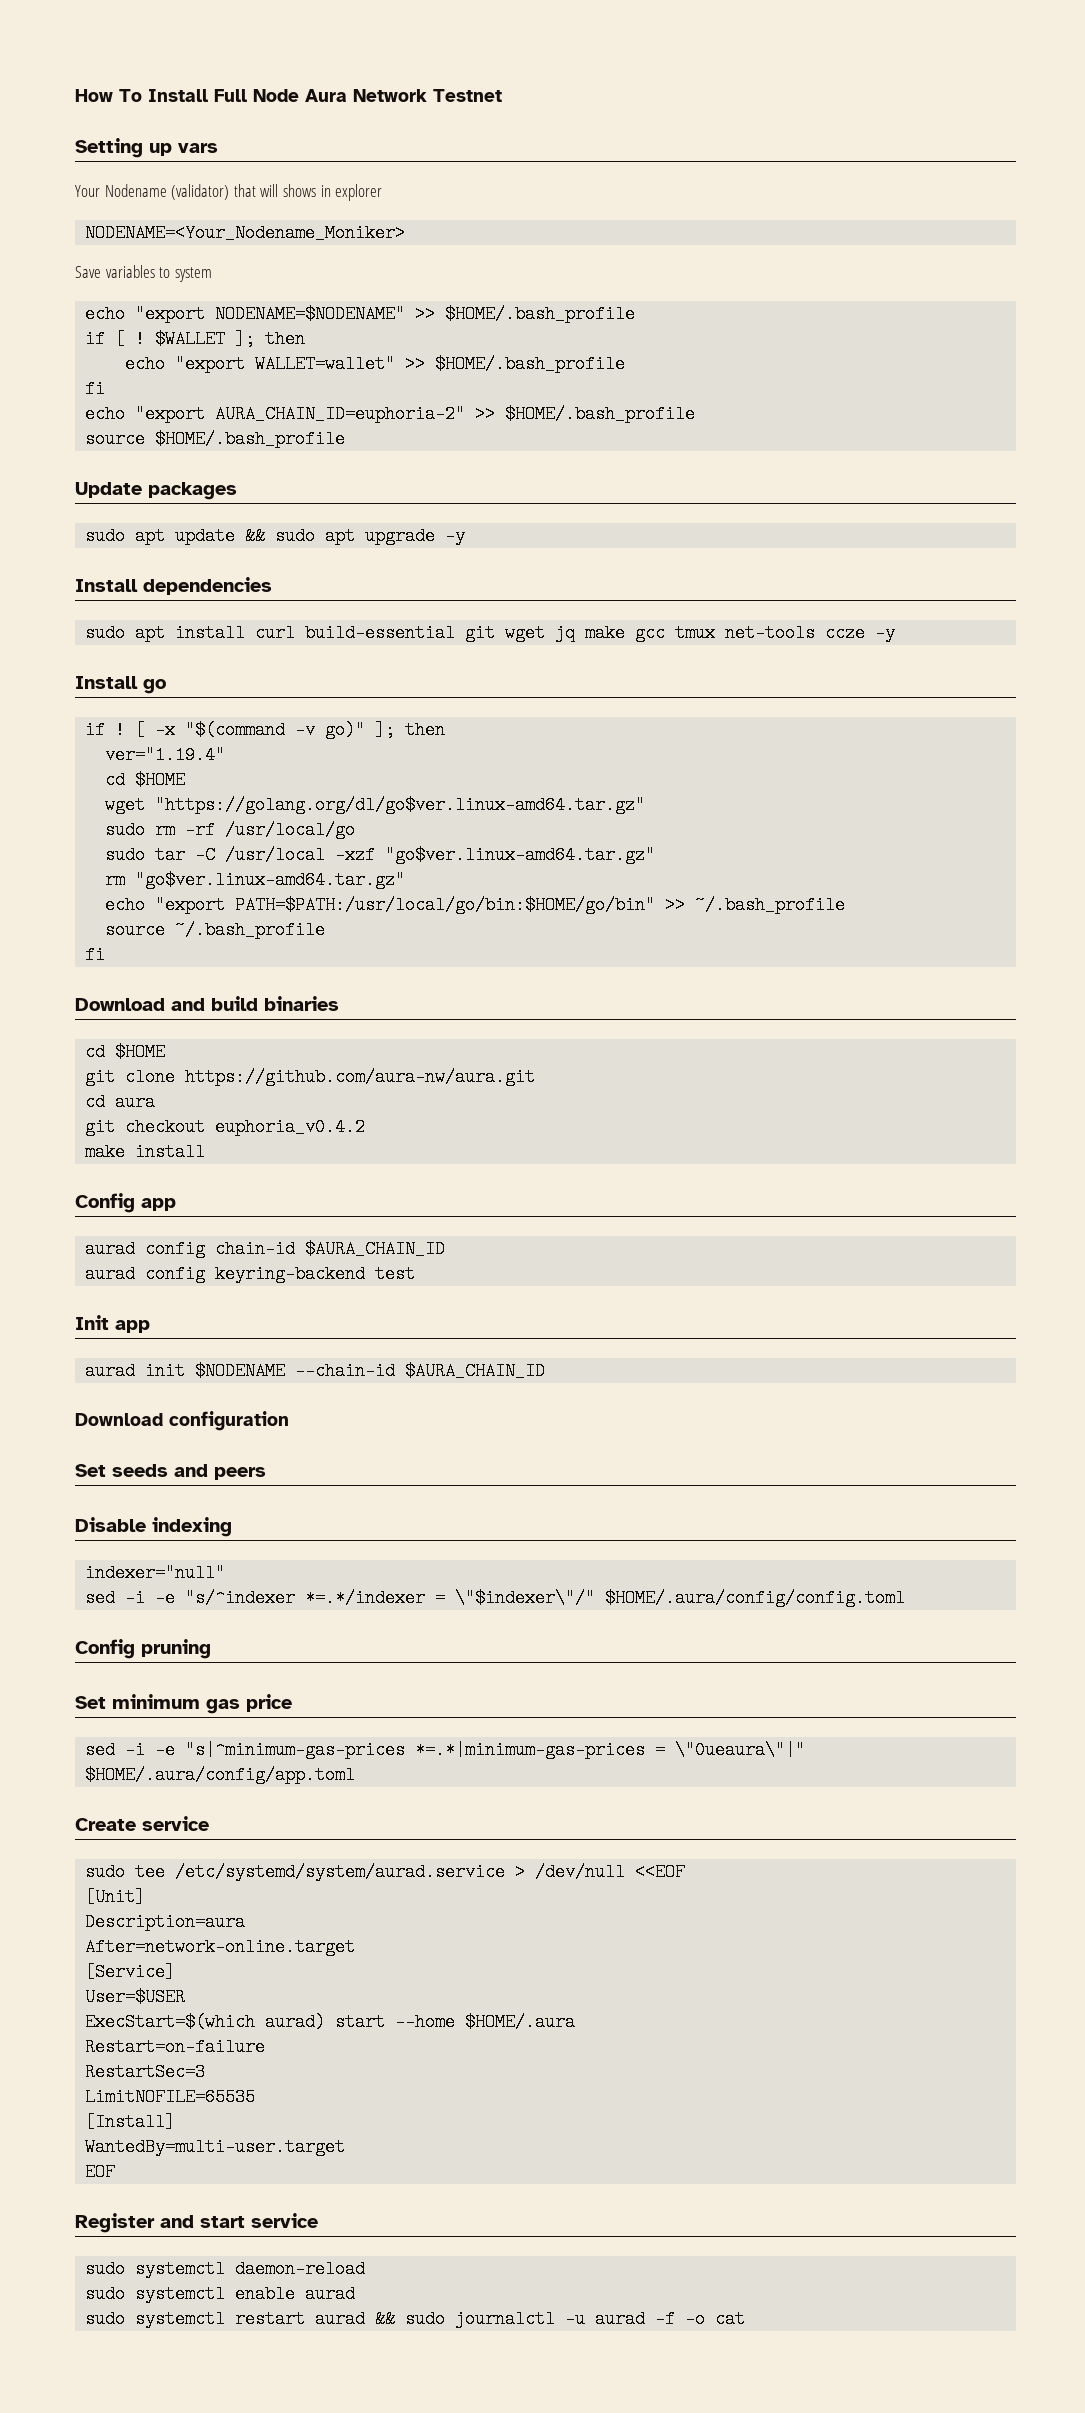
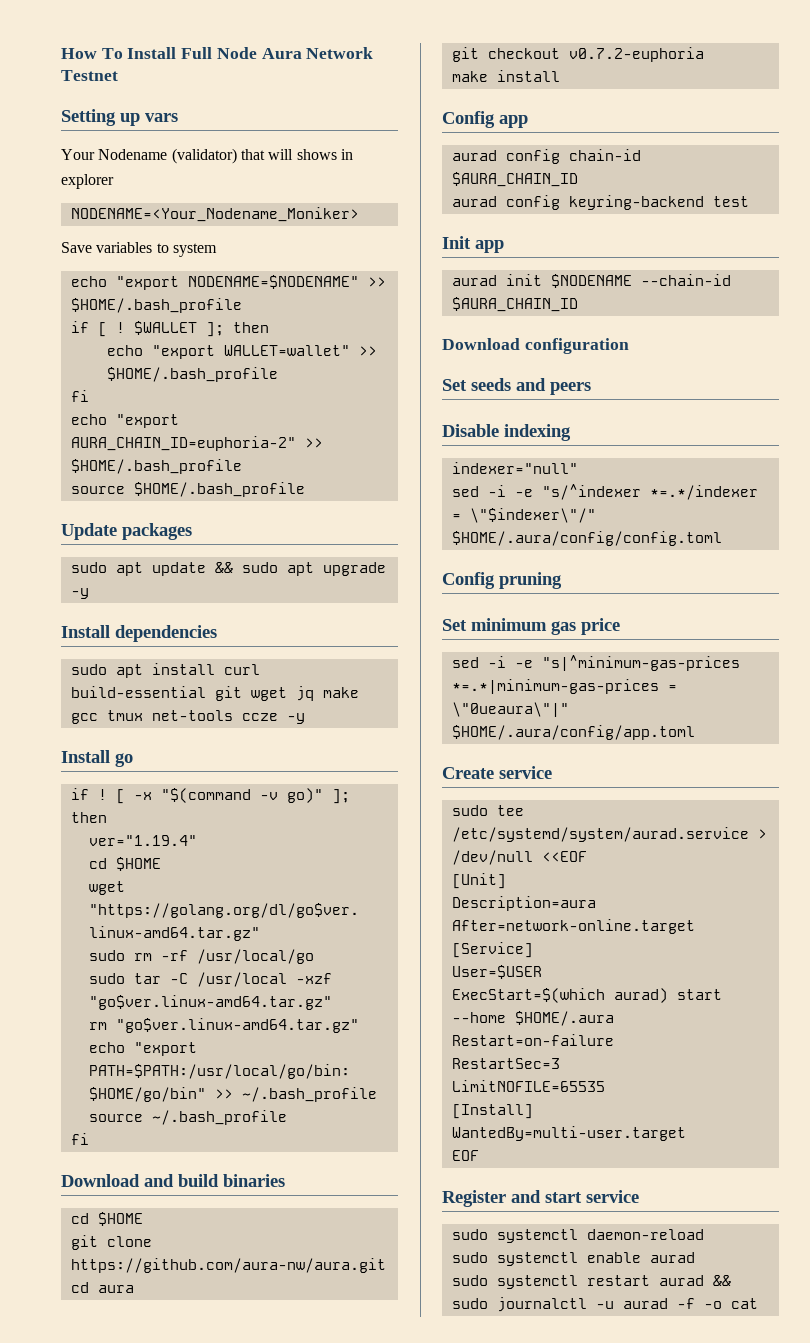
[215,1118,366,1136] euphoria_v0.4.2 -> [568,47,704,62] v0.7.2-euphoria

